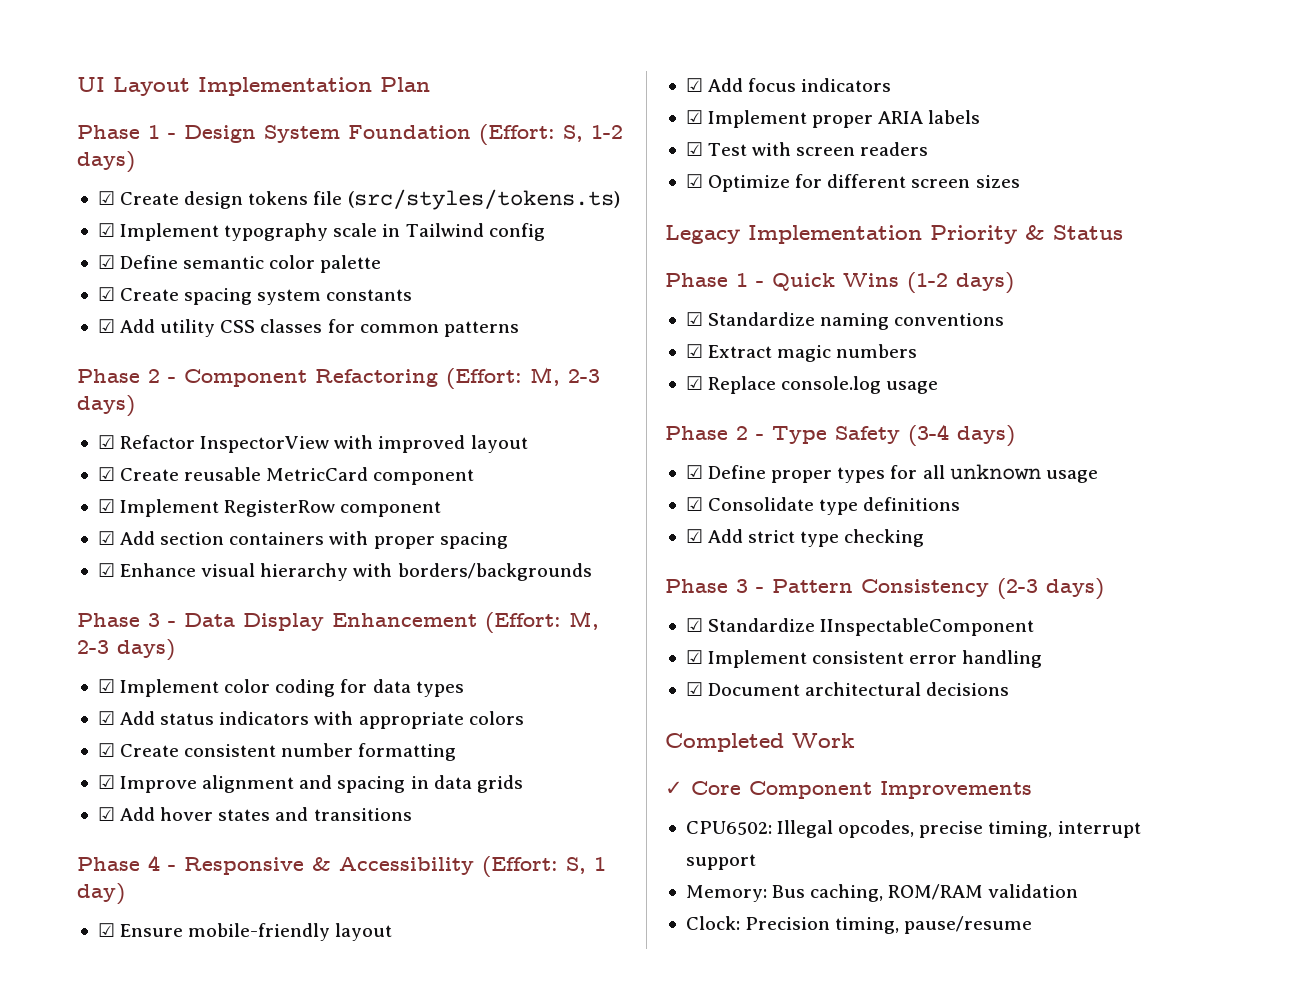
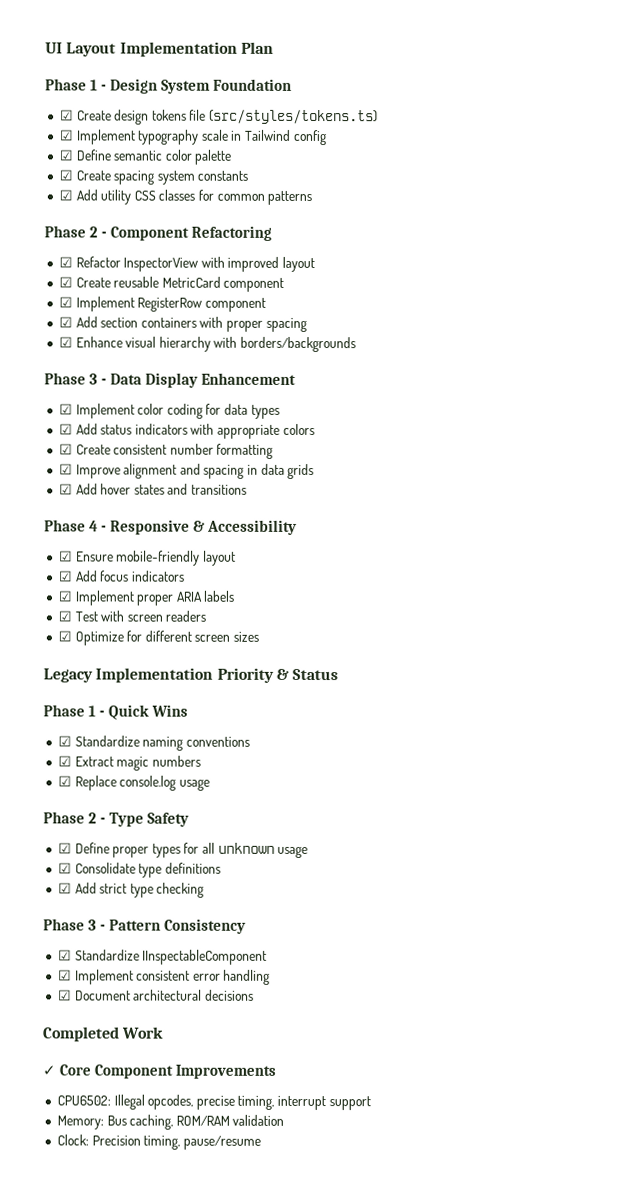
[479,124,623,145] [77,151,135,173] (Effort: S, 1-2 days) -> (293, 84) none
[446,367,600,389] [77,395,135,417] (Effort: M, 2-3 days) -> (273, 233) none
[485,611,599,633] [77,639,175,661] (Effort: M, 2-3 days) -> (297, 378) none
[482,856,606,877] [77,883,125,905] (Effort: S, 1 day) -> (298, 527) none
[907,272,1014,294] (1-2 days) -> (189, 710) none
[908,424,1015,447] (3-4 days) -> (190, 819) none
[997,578,1104,600] (2-3 days) -> (247, 926) none

